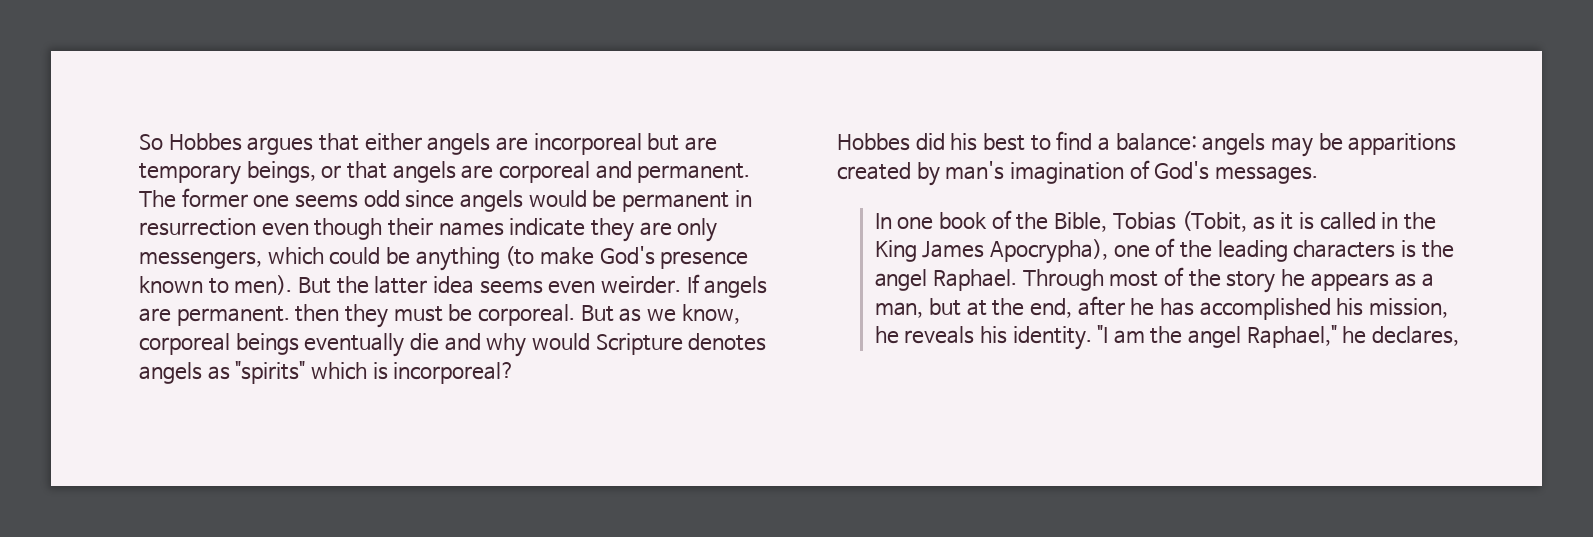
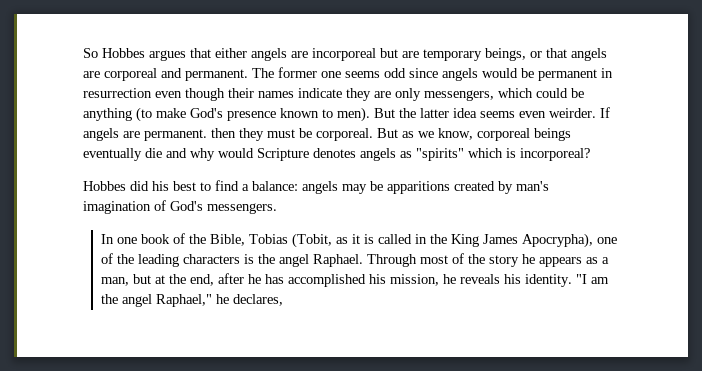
[1214,166,1318,184] messages. -> [207,203,277,214] messengers.

